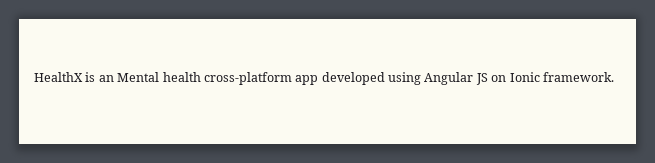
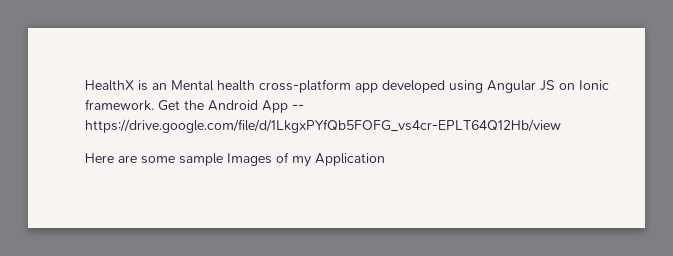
(614, 77) none -> [158,100,304,113] [85,119,561,133] [85,152,385,167] Get the Android App -- https://drive.google.com/file/d/1LkgxPYfQb5FOFG_vs4cr-EPLT64Q12Hb/view // Here are some sample Images of my Application

